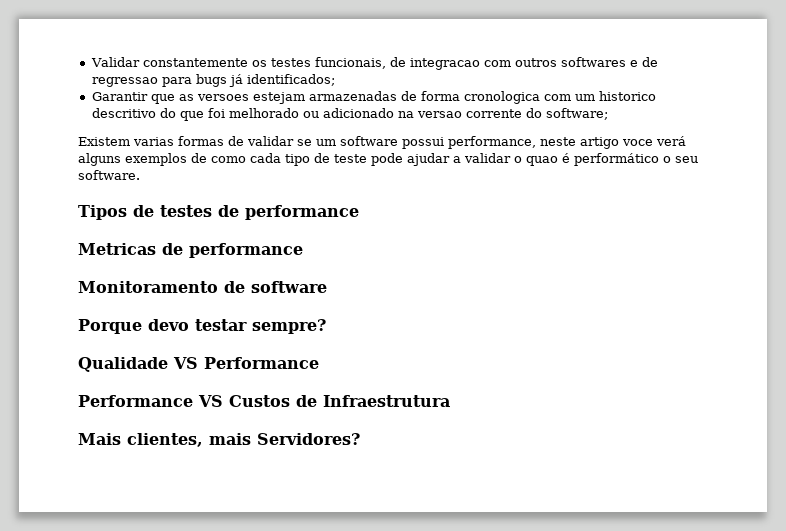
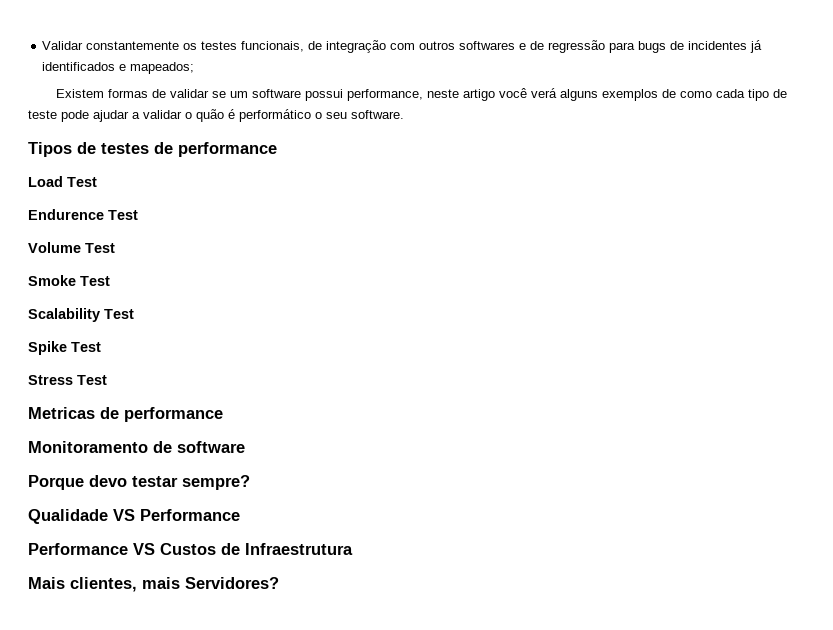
[409,58,480,70] integracao -> [326,40,387,53] integração
[91,77,158,87] regressao -> [548,40,606,53] regressão
[228,74,335,87] [91,91,656,104] [91,108,608,121] já identificados; // Garantir que as versoes estejam armazenadas de forma cronologica com um historico descritivo do que foi melhorado ou adicionado na versao corrente do software; -> [670,40,763,53] [42,62,195,74] de incidentes já identificados e mapeados;
[133,137,174,146] varias -> (104, 93) none
[622,139,653,146] voce -> [498,88,527,98] você
[526,156,558,166] quao -> [196,109,224,122] quão
(359, 212) none -> [28,176,97,187] [28,209,138,220] [28,242,115,253] [28,275,110,286] [28,308,134,322] [28,341,101,355] [28,375,107,385] // Load Test // Endurence Test // Volume Test // Smoke Test // Scalability Test // Spike Test // Stress Test

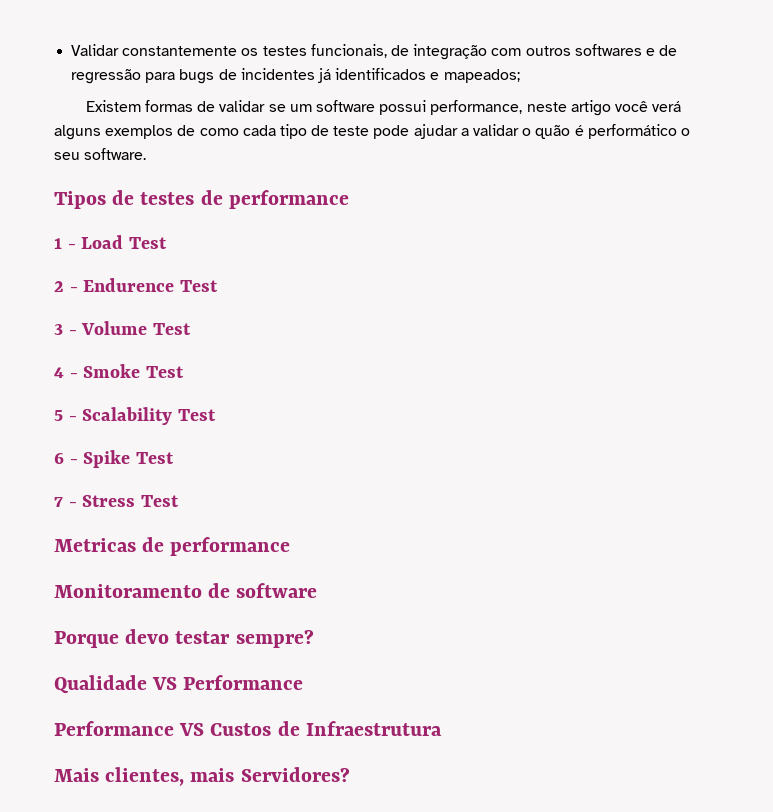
(277, 149) none -> [54,238,76,249] 1 -
(97, 182) none -> [54,281,78,292] 2 -
(138, 215) none -> [54,324,77,335] 3 -
(115, 248) none -> [54,367,78,378] 4 -
(110, 281) none -> [54,410,77,421] 5 -
(134, 314) none -> [54,453,78,464] 6 -
(101, 347) none -> [54,497,77,507] 7 -

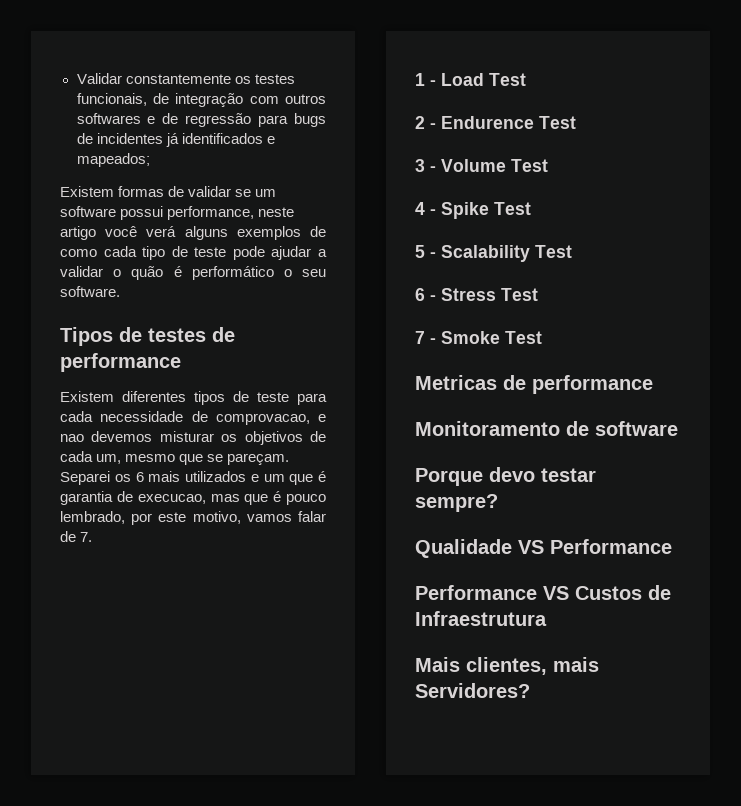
(349, 199) none -> [60,391,327,405] [60,411,326,425] [60,431,326,445] [60,451,290,465] [60,471,326,485] [60,491,326,505] [60,511,326,525] [60,531,93,542] // Existem diferentes tipos de teste para cada necessidade de comprovacao, e nao devemos misturar os objetivos de cada um, mesmo que se pareçam. Separei os 6 mais utilizados e um que é garantia de execucao, mas que é pouco lembrado, por este motivo, vamos falar de 7.
[83,364,141,378] Smoke -> [441,202,489,219] Spike
[83,450,131,468] Spike -> [441,288,496,301] Stress
[82,495,136,507] Stress -> [441,331,500,344] Smoke

